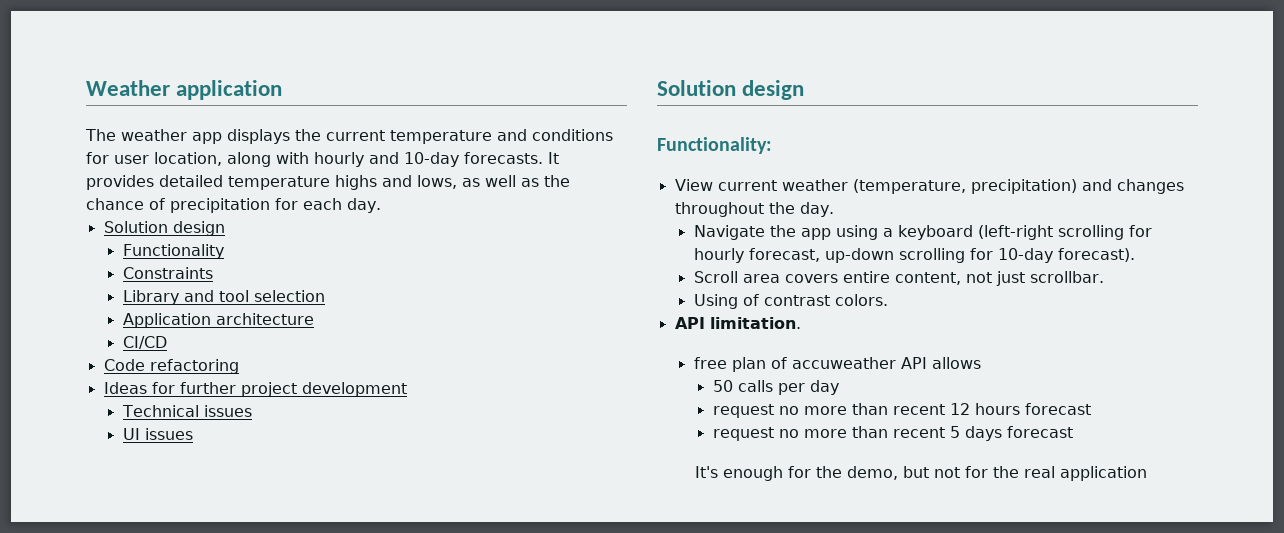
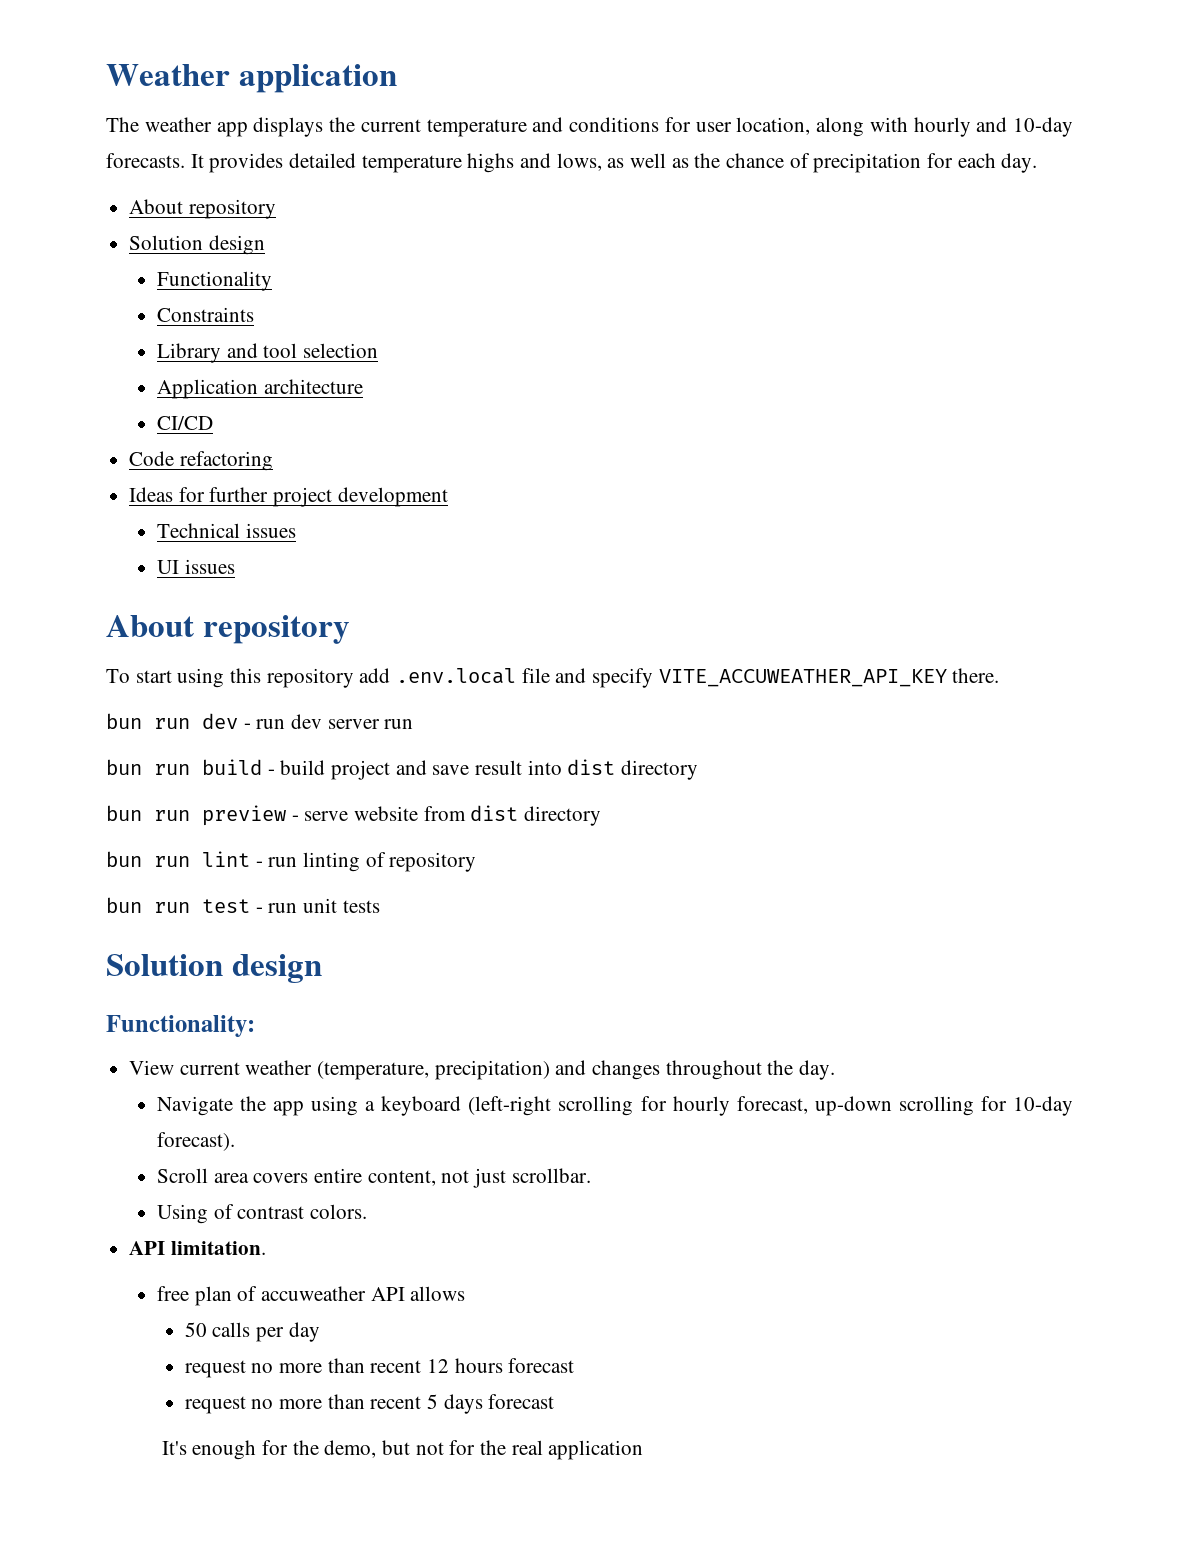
(381, 205) none -> [129,199,276,219] // About repository
(193, 434) none -> [106,615,350,644] [106,668,1000,688] [106,713,414,729] [106,759,699,780] [106,805,602,826] [106,851,477,872] [106,897,380,913] // About repository // To start using this repository add .env.local file and specify VITE_ACCUWEATHER_API_KEY there. // bun run dev - run dev server run // bun run build - build project and save result into dist directory // bun run preview - serve website from dist directory // bun run lint - run linting of repository // bun run test - run unit tests

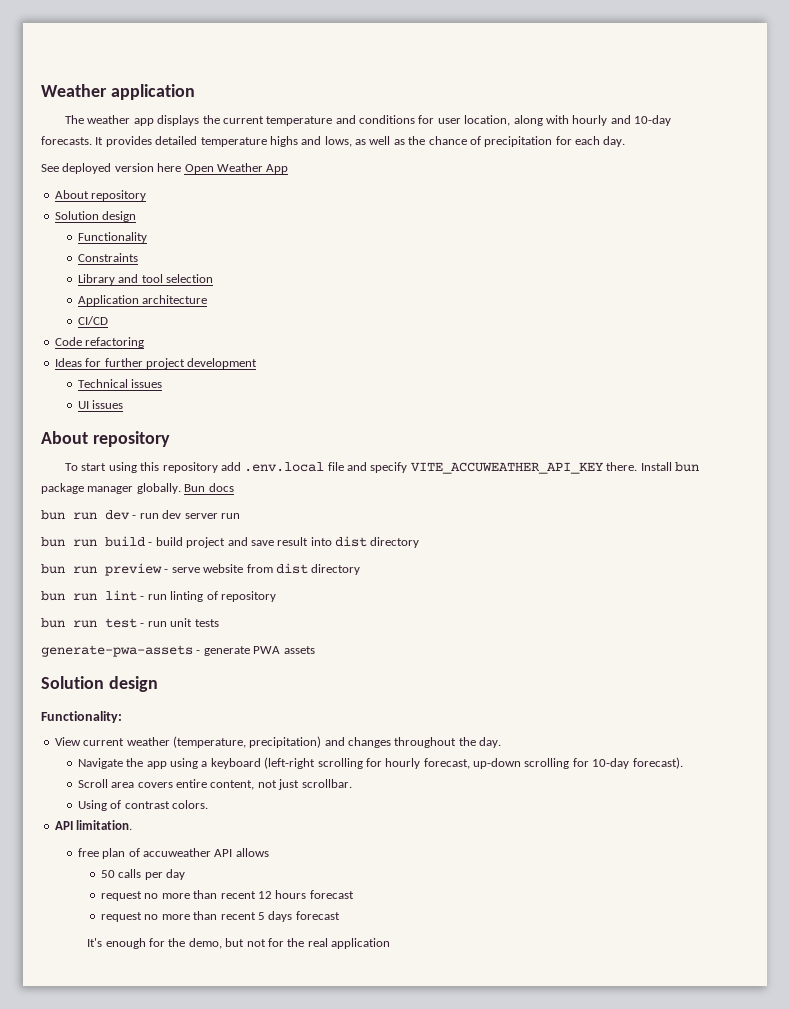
(1038, 163) none -> [41,163,289,174] // See deployed version here Open Weather App
(1000, 675) none -> [640,462,699,472] [41,483,234,494] Install bun package manager globally. Bun docs
(380, 906) none -> [41,645,315,657] // generate-pwa-assets - generate PWA assets

